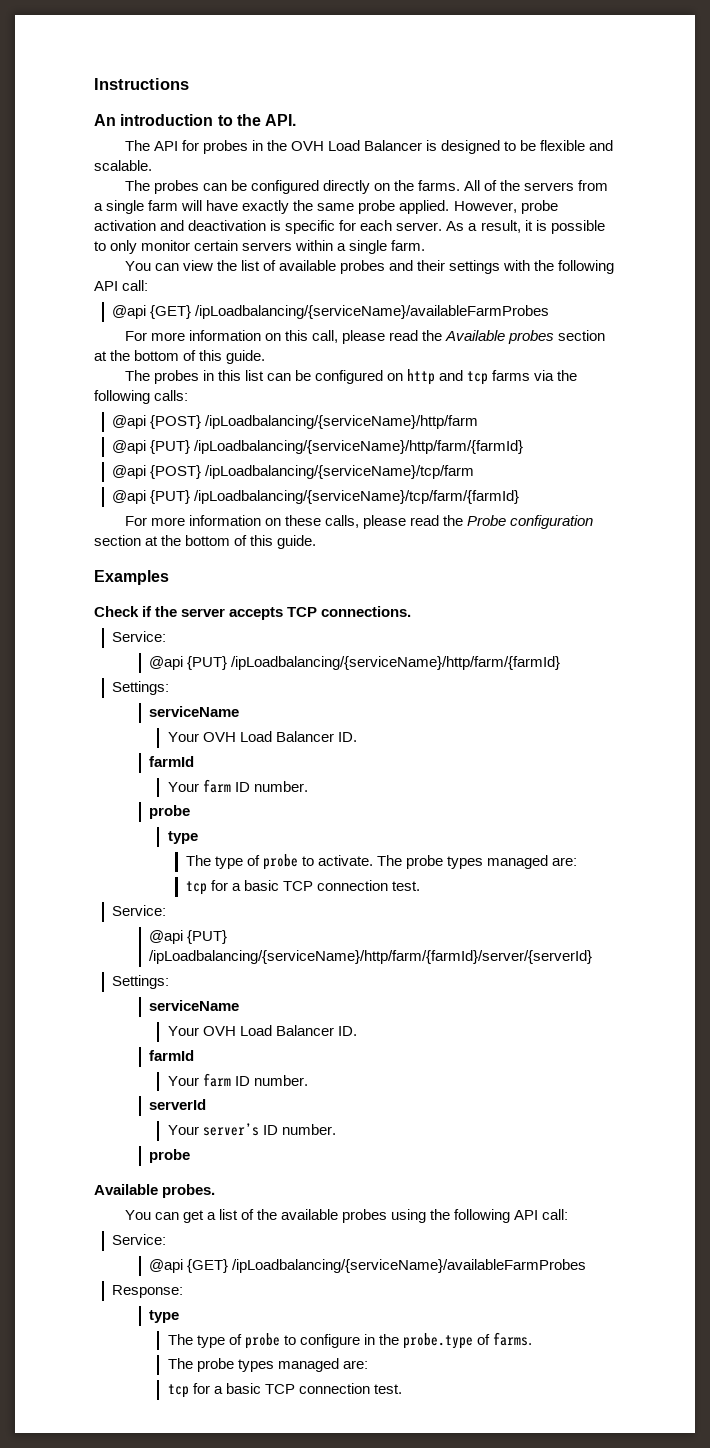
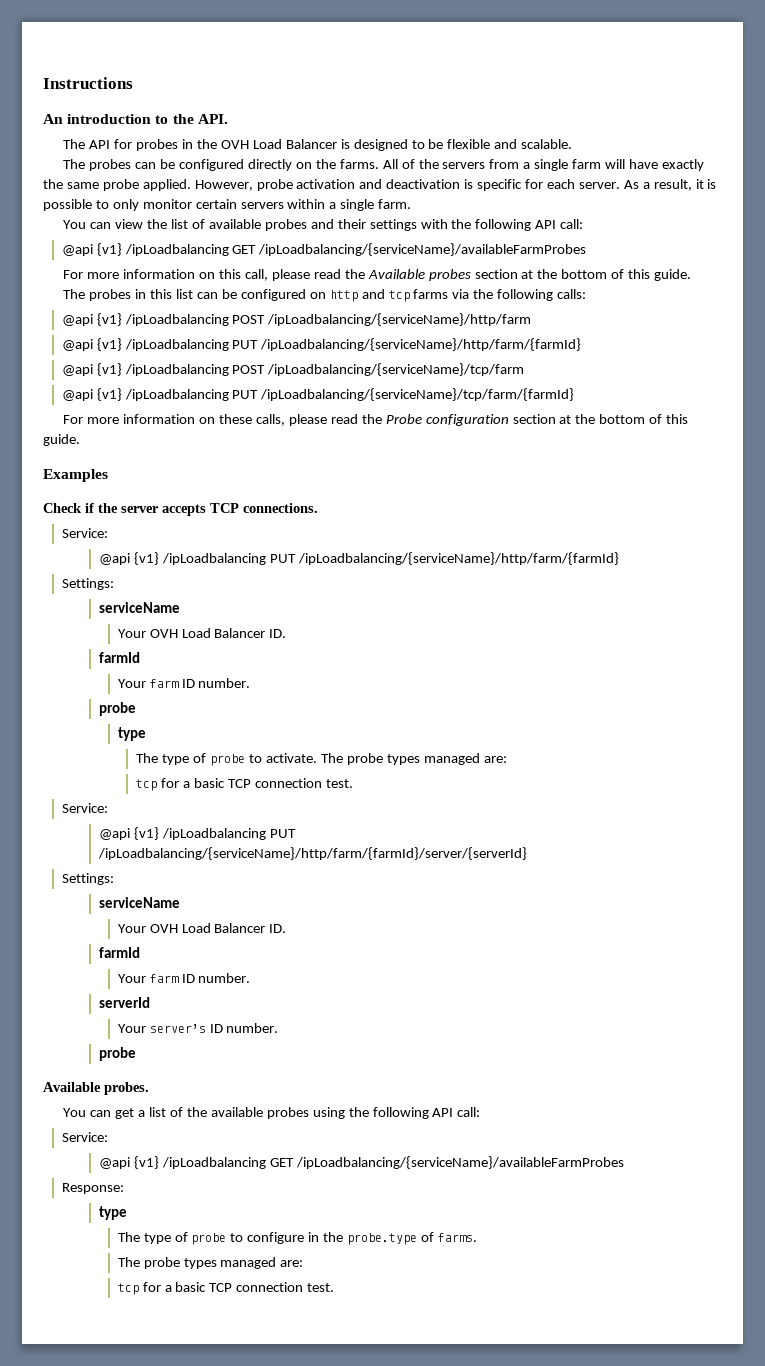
[150,305,192,319] {GET} -> [96,243,257,256] {v1} /ipLoadbalancing GET
[150,415,202,429] {POST} -> [96,313,266,326] {v1} /ipLoadbalancing POST
[150,440,191,454] {PUT} -> [96,338,259,351] {v1} /ipLoadbalancing PUT
[150,465,202,479] {POST} -> [96,363,266,376] {v1} /ipLoadbalancing POST
[150,490,191,504] {PUT} -> [96,388,259,401] {v1} /ipLoadbalancing PUT
[187,656,228,670] {PUT} -> [133,552,296,565] {v1} /ipLoadbalancing PUT
[187,930,228,944] {PUT} -> [133,827,296,840] {v1} /ipLoadbalancing PUT
[187,1259,229,1273] {GET} -> [133,1156,294,1169] {v1} /ipLoadbalancing GET

